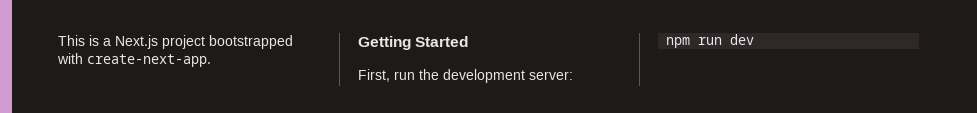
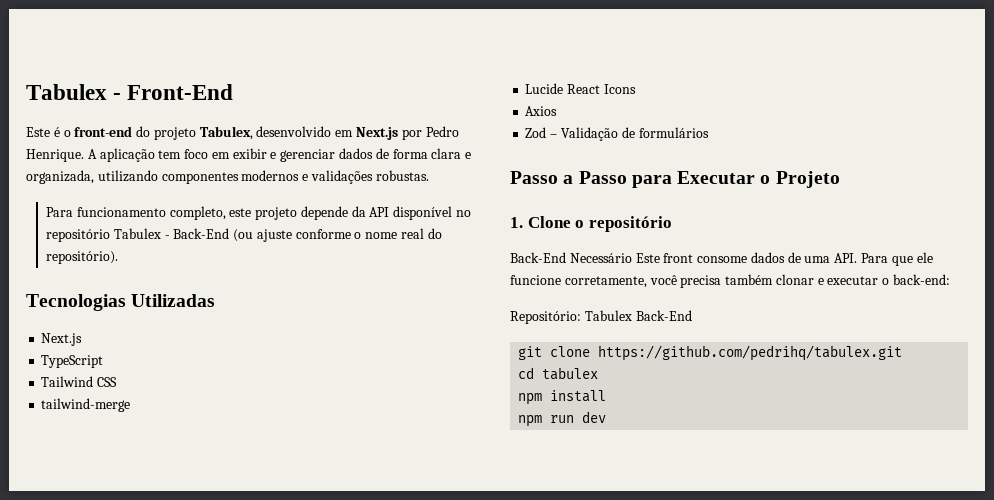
[58,35,293,49] [57,53,211,67] [358,36,469,50] [358,69,573,83] This is a Next.js project bootstrapped with create-next-app. // Getting Started // First, run the development server: -> [26,84,234,100] [26,126,459,140] [26,148,472,162] [26,170,429,184] [46,206,472,220] [46,228,442,242] [46,251,119,264] [26,294,216,311] [41,333,83,346] [41,355,104,368] [41,376,118,387] [41,398,131,412] [525,83,636,94] [525,106,558,116] [525,127,709,141] [510,171,840,188] [510,216,672,232] [510,252,933,266] [510,274,951,288] [510,310,692,324] [518,345,903,361] [518,367,599,380] [518,390,607,405] Tabulex - Front-End // Este é o front-end do projeto Tabulex, desenvolvido em Next.js por Pedro Henrique. A aplicação tem foco em exibir e gerenciar dados de forma clara e organizada, utilizando componentes modernos e validações robustas. // Para funcionamento completo, este projeto depende da API disponível no repositório Tabulex - Back-End (ou ajuste conforme o nome real do repositório). // Tecnologias Utilizadas // Next.js // TypeScript // Tailwind CSS // tailwind-merge // Lucide React Icons // Axios // Zod – Validação de formulários // Passo a Passo para Executar o Projeto // 1. Clone o repositório // Back-End Necessário Este front consome dados de uma API. Para que ele funcione corretamente, você precisa também clonar e executar o back-end: // Repositório: Tabulex Back-End // git clone https://github.com/pedrihq/tabulex.git // cd tabulex // npm install

